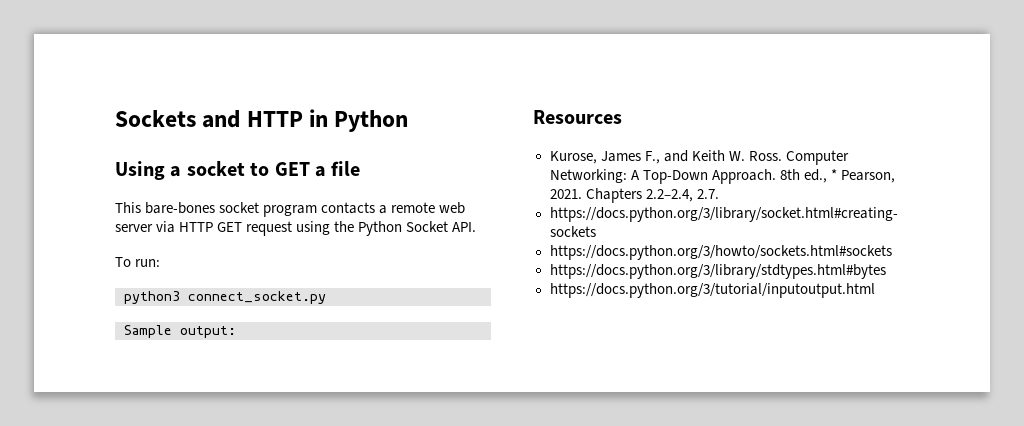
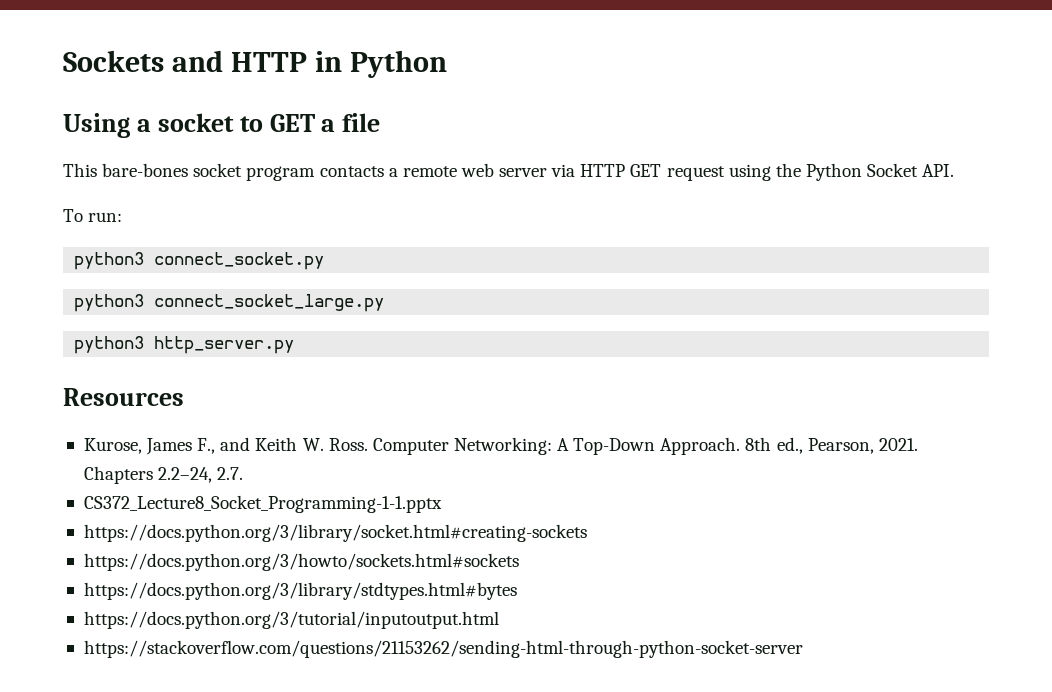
[124,325,236,338] Sample output: -> [74,294,385,312] [74,336,295,354] python3 connect_socket_large.py // python3 http_server.py
[830,169,837,180] * -> (803, 445) none
[645,189,693,202] 2.2–2.4, -> [158,467,213,483] 2.2–24,
(719, 194) none -> [83,495,442,513] // CS372_Lecture8_Socket_Programming-1-1.pptx
(875, 290) none -> [83,640,803,658] // https://stackoverflow.com/questions/21153262/sending-html-through-python-socket-server

